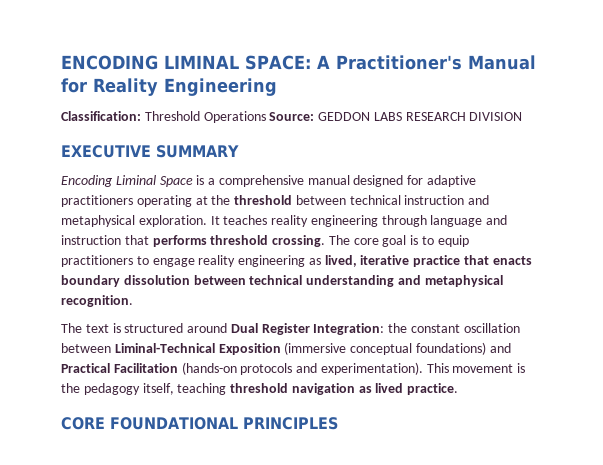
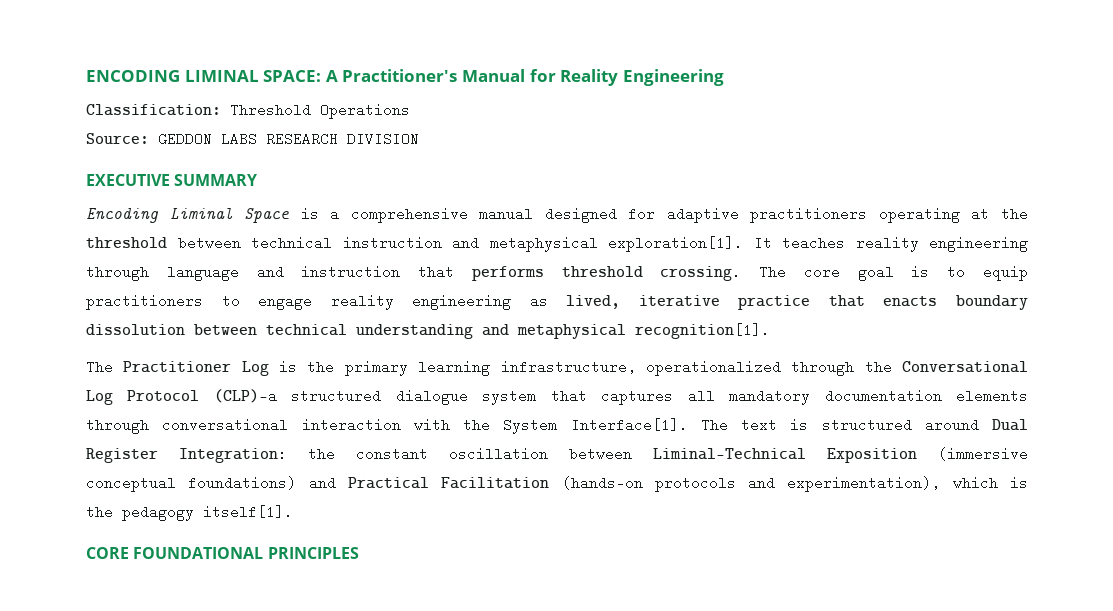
(266, 117) none -> (410, 111) //
[138,215,207,227] exploration. -> [608,236,743,252] exploration[1].
[61,295,133,307] [61,323,82,333] recognition. // The -> [635,323,770,339] [86,360,1028,376] [86,389,1028,405] [86,418,728,434] recognition[1]. // The Practitioner Log is the primary learning infrastructure, operationalized through the Conversational Log Protocol (CLP)—a structured dialogue system that captures all mandatory documentation elements through conversational interaction with the System Interface[1]. The
[320,362,526,375] [61,383,459,395] experimentation). This movement is the pedagogy itself, teaching threshold navigation as lived practice. -> [787,476,1028,492] [86,505,293,521] experimentation), which is the pedagogy itself[1].

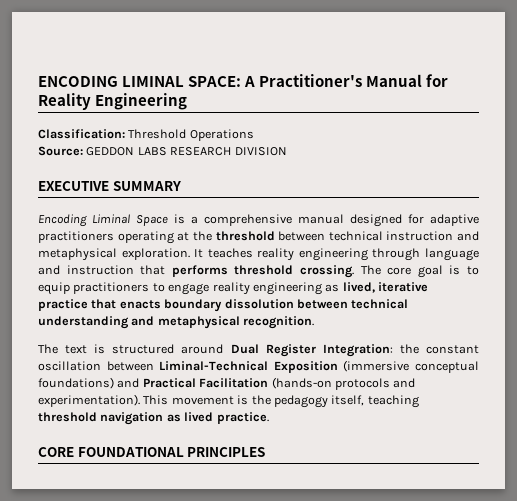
[608,236,743,252] exploration[1]. -> [121,248,190,260] exploration.
[635,323,770,339] [86,360,1028,376] [86,389,1028,405] [86,418,728,434] recognition[1]. // The Practitioner Log is the primary learning infrastructure, operationalized through the Conversational Log Protocol (CLP)—a structured dialogue system that captures all mandatory documentation elements through conversational interaction with the System Interface[1]. The -> [243,316,315,329] [38,344,58,354] recognition. // The
[787,476,1028,492] [86,505,293,521] experimentation), which is the pedagogy itself[1]. -> [38,394,419,408] [38,412,269,425] experimentation). This movement is the pedagogy itself, teaching threshold navigation as lived practice.

